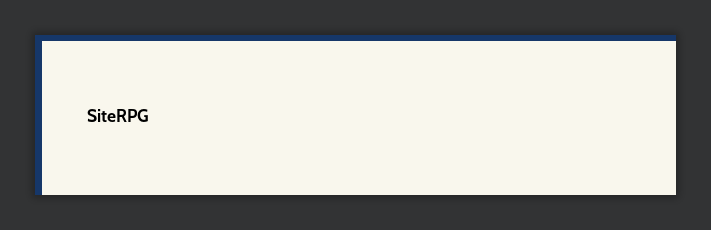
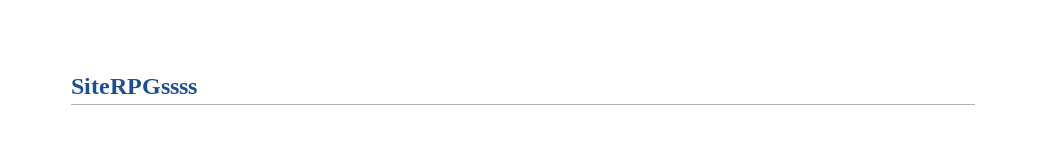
[87,109,149,122] SiteRPG -> [71,78,197,94] SiteRPGssss

